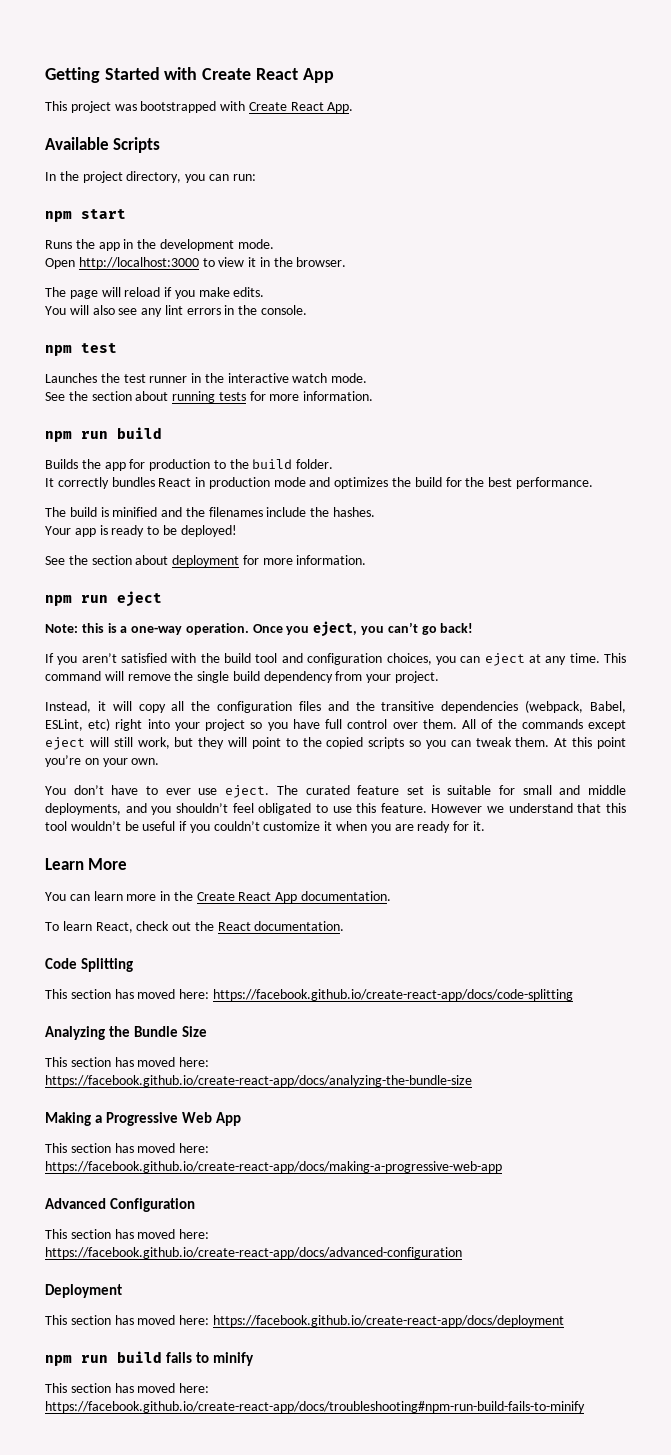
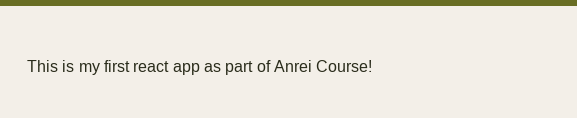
[45,67,334,83] [45,101,354,113] [45,137,161,153] [45,171,256,183] [45,209,126,222] [45,239,274,251] [45,257,347,269] [45,287,265,299] [45,305,308,317] [45,343,117,356] [45,373,368,383] [45,391,374,403] [45,427,162,442] [45,459,334,471] [45,477,593,489] [45,507,376,517] [45,525,237,537] [45,555,367,567] [45,591,162,607] [45,621,474,637] [45,653,627,666] [45,671,440,683] [45,700,626,713] [45,718,627,731] [45,737,627,750] [45,755,160,767] [45,785,626,798] [45,803,626,815] [45,821,485,833] [45,858,128,870] [45,891,392,903] [45,921,345,933] [45,958,134,972] [45,989,573,1001] [45,1026,208,1040] [45,1057,210,1067] [45,1075,472,1087] [45,1112,242,1126] [45,1143,210,1153] [45,1161,502,1173] [45,1198,196,1212] [45,1229,210,1239] [45,1247,462,1259] [45,1284,122,1298] [45,1315,564,1327] [45,1351,255,1366] [45,1383,210,1393] [45,1401,585,1413] Getting Started with Create React App // This project was bootstrapped with Create React App. // Available Scripts // In the project directory, you can run: // npm start // Runs the app in the development mode. // Open http://localhost:3000 to view it in the browser. // The page will reload if you make edits. // You will also see any lint errors in the console. // npm test // Launches the test runner in the interactive watch mode. // See the section about running tests for more information. // npm run build // Builds the app for production to the build folder. // It correctly bundles React in production mode and optimizes the build for the best performance. // The build is minified and the filenames include the hashes. // Your app is ready to be deployed! // See the section about deployment for more information. // npm run eject // Note: this is a one-way operation. Once you eject, you can’t go back! // If you aren’t satisfied with the build tool and configuration choices, you can eject at any time. This command will remove the single build dependency from your project. // Instead, it will copy all the configuration files and the transitive dependencies (webpack, Babel, ESLint, etc) right into your project so you have full control over them. All of the commands except eject will still work, but they will point to the copied scripts so you can tweak them. At this point you’re on your own. // You don’t have to ever use eject. The curated feature set is suitable for small and middle deployments, and you shouldn’t feel obligated to use this feature. However we understand that this tool wouldn’t be useful if you couldn’t customize it when you are ready for it. // Learn More // You can learn more in the Create React App documentation. // To learn React, check out the React documentation. // Code Splitting // This section has moved here: https://facebook.github.io/create-react-app/docs/code-splitting // Analyzing the Bundle Size // This section has moved here: https://facebook.github.io/create-react-app/docs/analyzing-the-bundle-size // Making a Progressive Web App // This section has moved here: https://facebook.github.io/create-react-app/docs/making-a-progressive-web-app // Advanced Configuration // This section has moved here: https://facebook.github.io/create-react-app/docs/advanced-configuration // Deployment // This section has moved here: https://facebook.github.io/create-react-app/docs/deployment // npm run build fails to minify // This section has moved here: https://facebook.github.io/create-react-app/docs/troubleshooting#npm-run-build-fails-to-minify -> [27,60,373,75] This is my first react app as part of Anrei Course!

